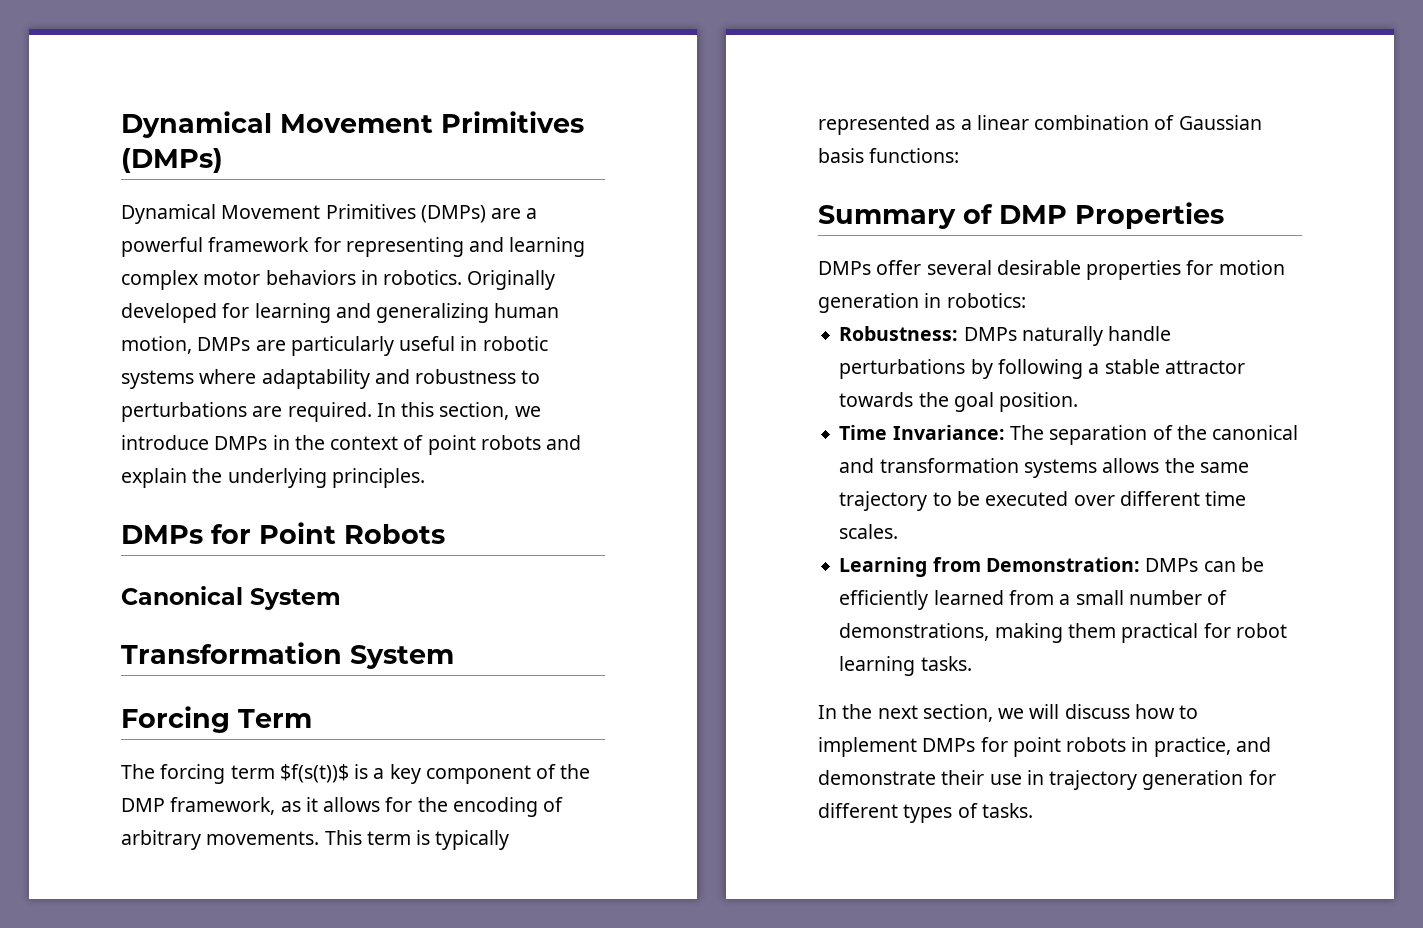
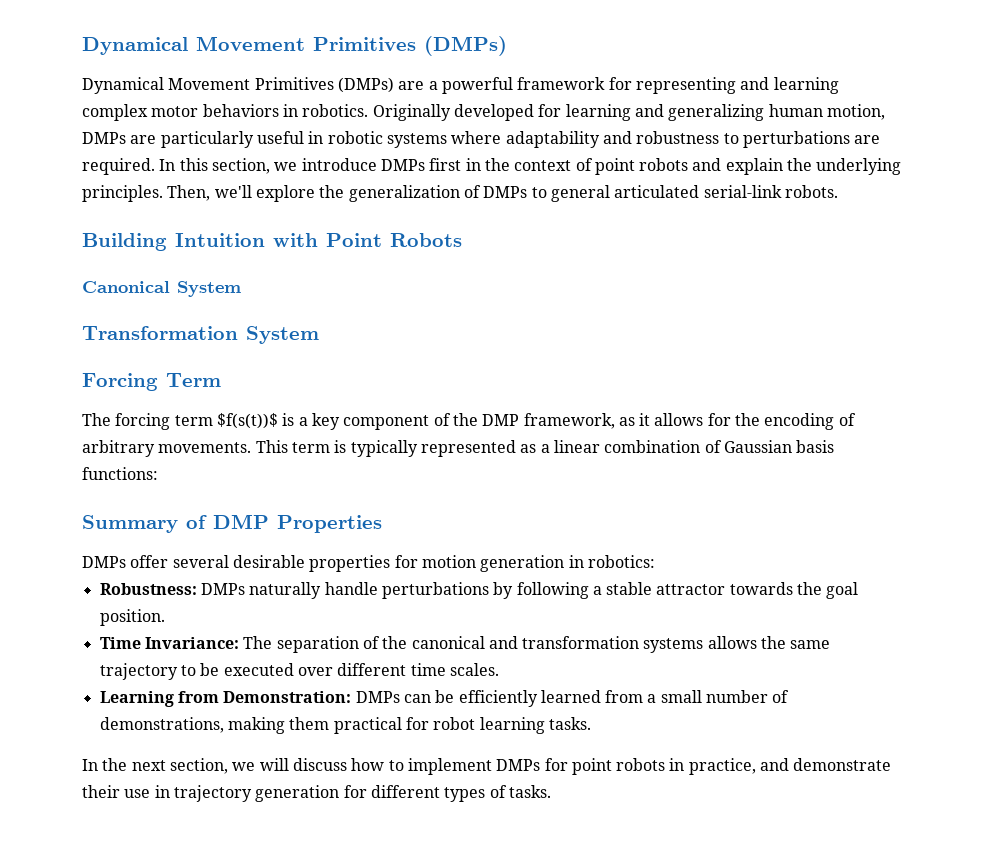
(268, 443) none -> [429,158,462,171] first
[121,524,251,544] // DMPs for -> [167,185,838,202] [82,233,318,251] Then, we'll explore the generalization of DMPs to general articulated serial-link robots. // Building Intuition with

